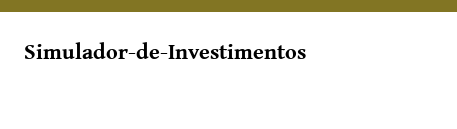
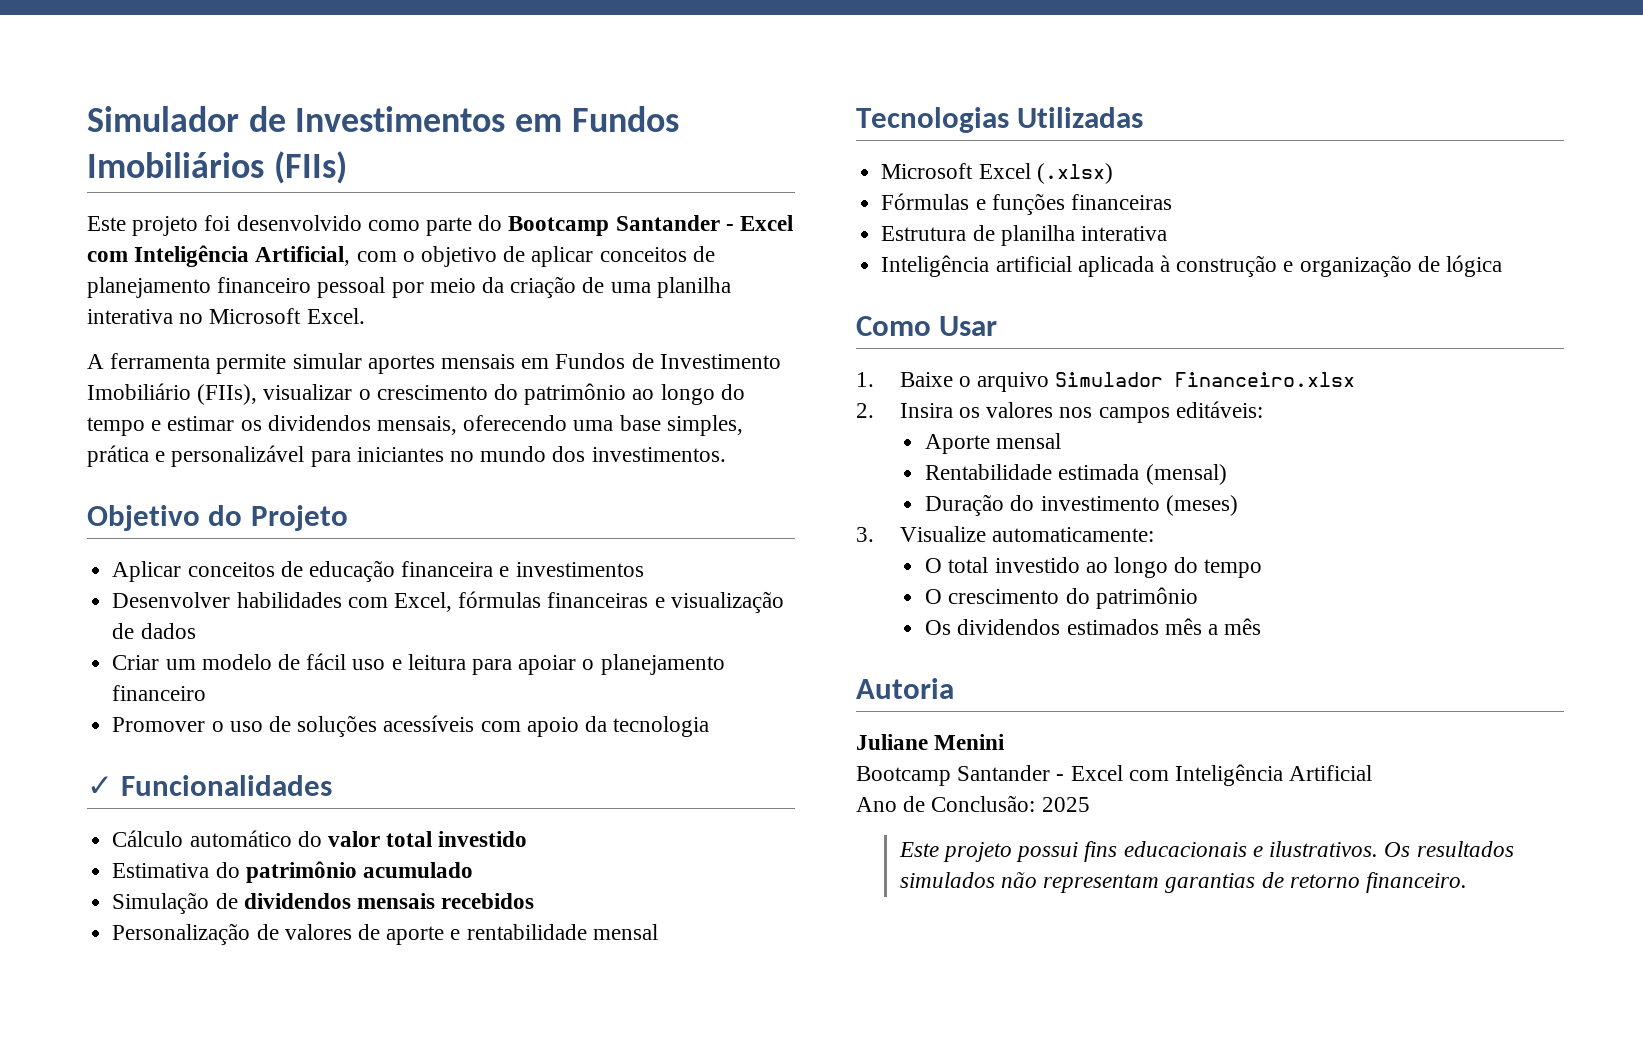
[24,42,306,59] Simulador-de-Investimentos -> [87,106,679,132] [87,151,347,184] [87,215,794,236] [87,245,715,267] [87,276,731,298] [87,308,365,324] [87,353,781,374] [87,383,745,405] [87,415,743,436] [87,445,726,467] [87,505,348,531] [112,560,644,582] [112,591,784,613] [112,623,196,639] [112,653,725,675] [112,685,207,701] [112,715,710,737] [87,775,333,796] [112,830,528,847] [112,861,473,883] [112,892,535,914] [112,923,658,945] [856,107,1144,133] [881,163,1113,184] [881,193,1172,215] [881,225,1167,246] [881,255,1502,277] [856,316,998,336] [856,372,1356,392] [856,401,1263,423] [925,433,1062,454] [925,464,1227,485] [925,494,1238,516] [856,526,1155,542] [925,557,1263,578] [925,587,1198,609] [925,618,1262,635] [856,678,954,699] [856,734,1006,750] [856,764,1373,786] [856,795,1090,812] [898,841,1514,862] [899,872,1468,893] Simulador de Investimentos em Fundos Imobiliários (FIIs) // Este projeto foi desenvolvido como parte do Bootcamp Santander - Excel com Inteligência Artificial, com o objetivo de aplicar conceitos de planejamento financeiro pessoal por meio da criação de uma planilha interativa no Microsoft Excel. // A ferramenta permite simular aportes mensais em Fundos de Investimento Imobiliário (FIIs), visualizar o crescimento do patrimônio ao longo do tempo e estimar os dividendos mensais, oferecendo uma base simples, prática e personalizável para iniciantes no mundo dos investimentos. // Objetivo do Projeto // Aplicar conceitos de educação financeira e investimentos // Desenvolver habilidades com Excel, fórmulas financeiras e visualização de dados // Criar um modelo de fácil uso e leitura para apoiar o planejamento financeiro // Promover o uso de soluções acessíveis com apoio da tecnologia // ✓ Funcionalidades // Cálculo automático do valor total investido // Estimativa do patrimônio acumulado // Simulação de dividendos mensais recebidos // Personalização de valores de aporte e rentabilidade mensal // Tecnologias Utilizadas // Microsoft Excel (.xlsx) // Fórmulas e funções financeiras // Estrutura de planilha interativa // Inteligência artificial aplicada à construção e organização de lógica // Como Usar // 1. Baixe o arquivo Simulador Financeiro.xlsx // 2. Insira os valores nos campos editáveis: // Aporte mensal // Rentabilidade estimada (mensal) // Duração do investimento (meses) // 3. Visualize automaticamente: // O total investido ao longo do tempo // O crescimento do patrimônio // Os dividendos estimados mês a mês // Autoria // Juliane Menini // Bootcamp Santander - Excel com Inteligência Artificial // Ano de Conclusão: 2025 // Este projeto possui fins educacionais e ilustrativos. Os resultados simulados não representam garantias de retorno financeiro.

